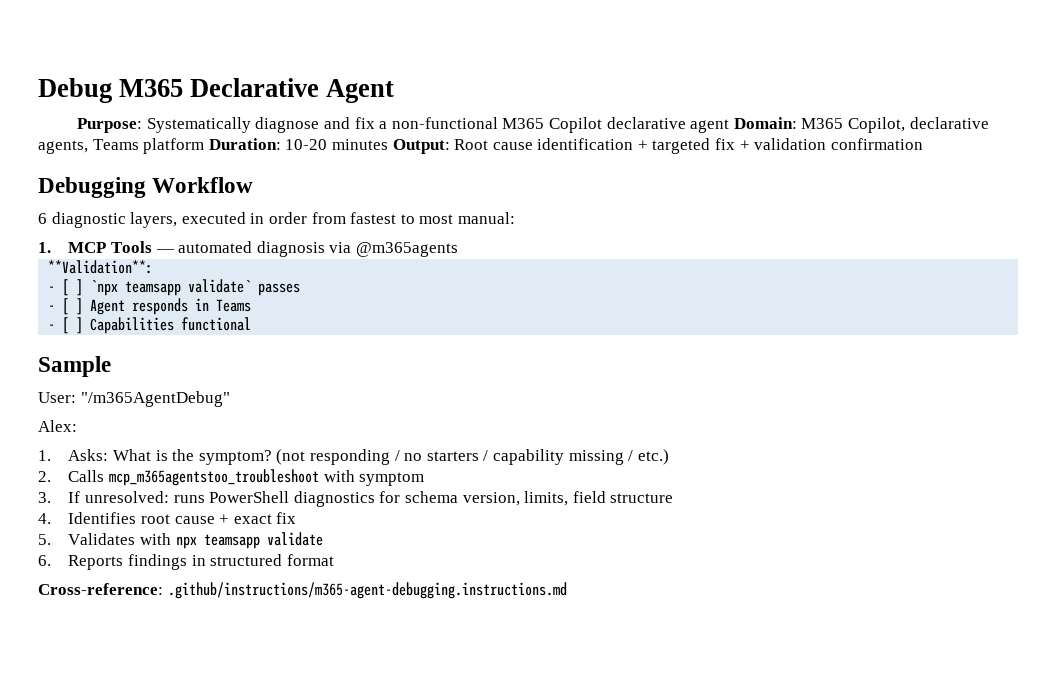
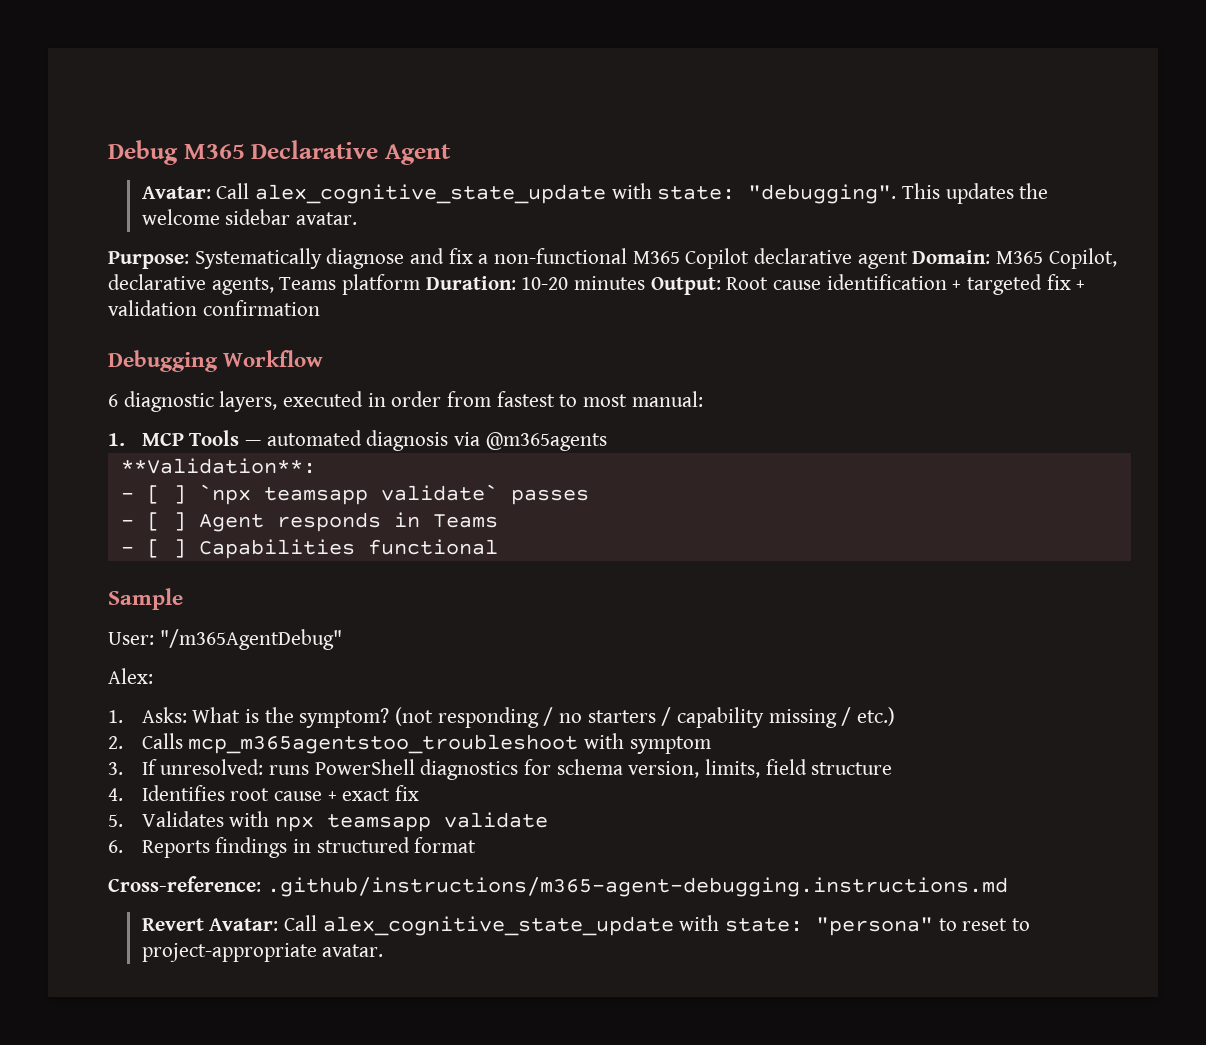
(395, 91) none -> [141,183,1049,204] [141,209,357,225] // Avatar: Call alex_cognitive_state_update with state: "debugging". This updates the welcome sidebar avatar.
(567, 590) none -> [141,915,1030,936] [141,943,384,962] // Revert Avatar: Call alex_cognitive_state_update with state: "persona" to reset to project-appropriate avatar.

